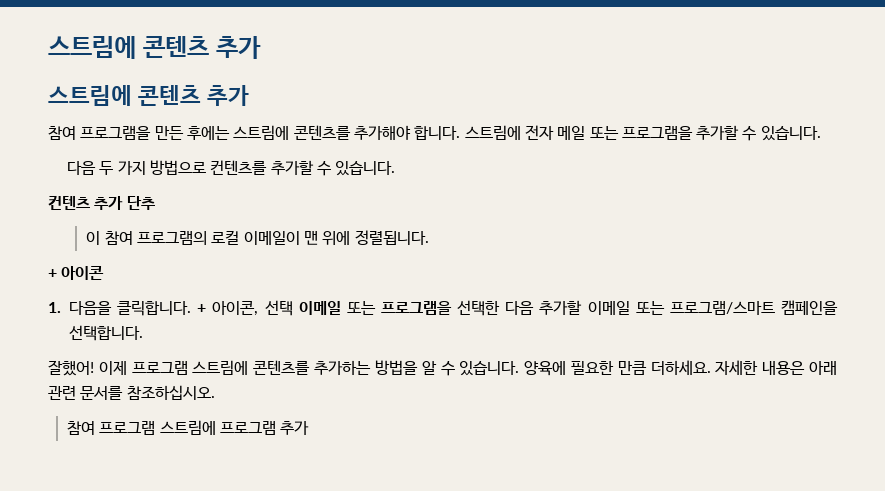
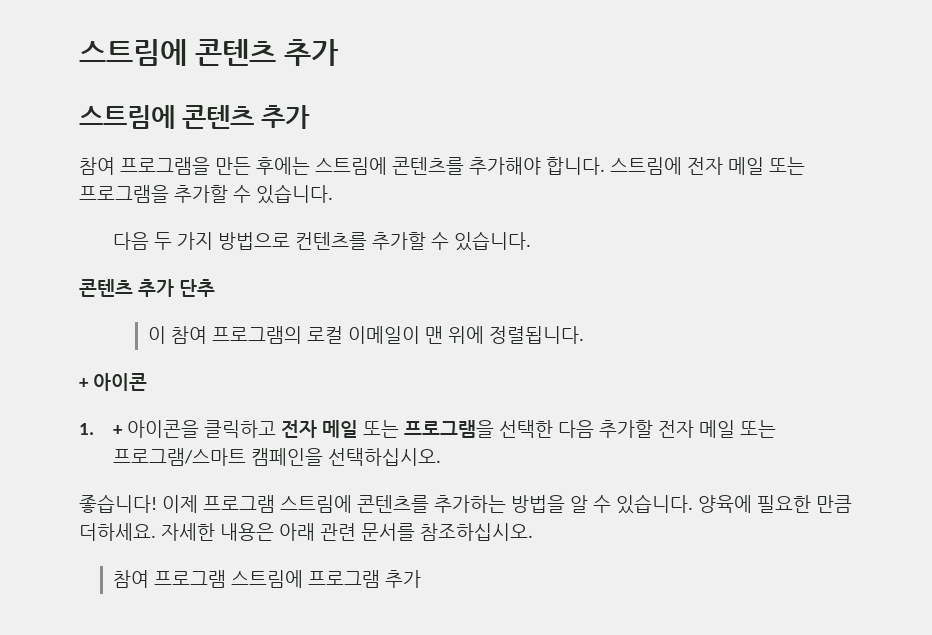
[48,195,90,210] 컨텐츠 -> [79,279,133,297] 콘텐츠
[69,300,341,316] 다음을 클릭합니다. + 아이콘, 선택 이메일 -> [113,420,359,438] + 아이콘을 클릭하고 전자 메일
[587,301,630,315] 이메일 -> [658,420,736,438] 전자 메일
[69,325,143,341] [48,360,94,376] 선택합니다. // 잘했어! -> [328,448,442,466] [79,494,157,513] 선택하십시오. // 좋습니다!

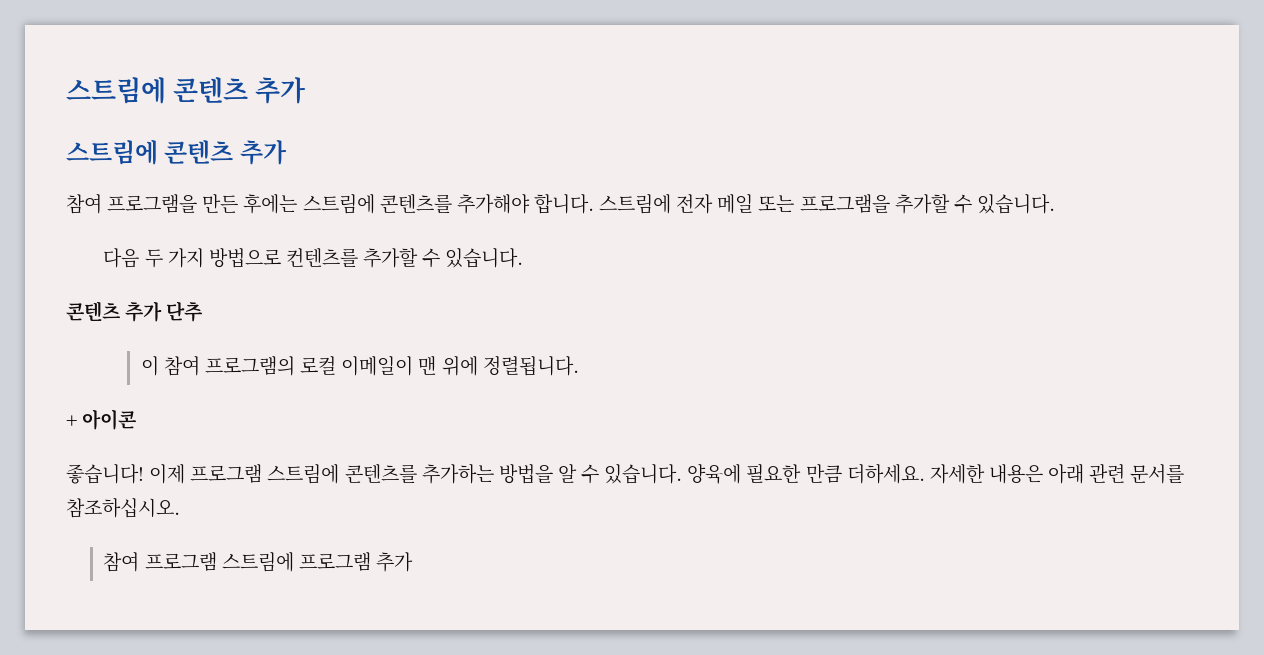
[79,420,777,438] [113,448,442,466] // 1. + 아이콘을 클릭하고 전자 메일 또는 프로그램을 선택한 다음 추가할 전자 메일 또는 프로그램/스마트 캠페인을 선택하십시오. -> (138, 419) none

